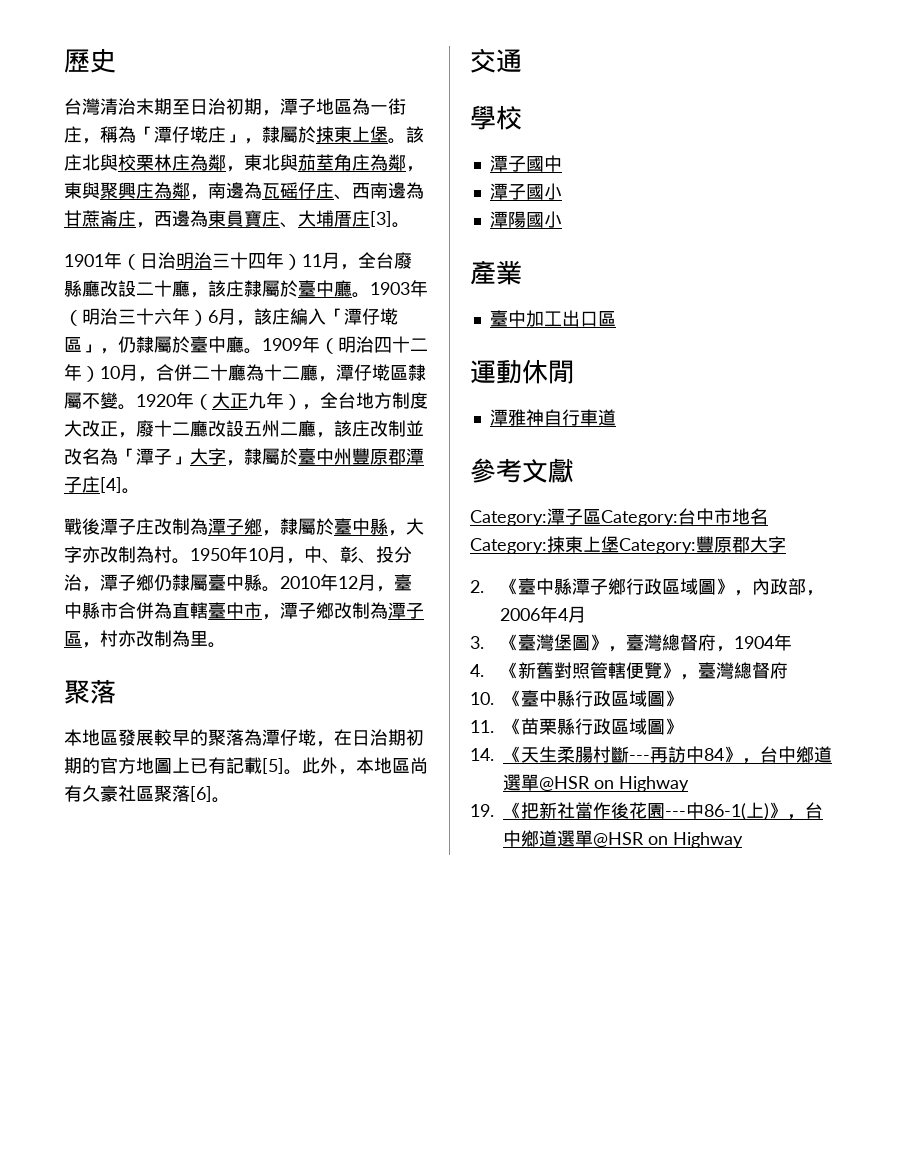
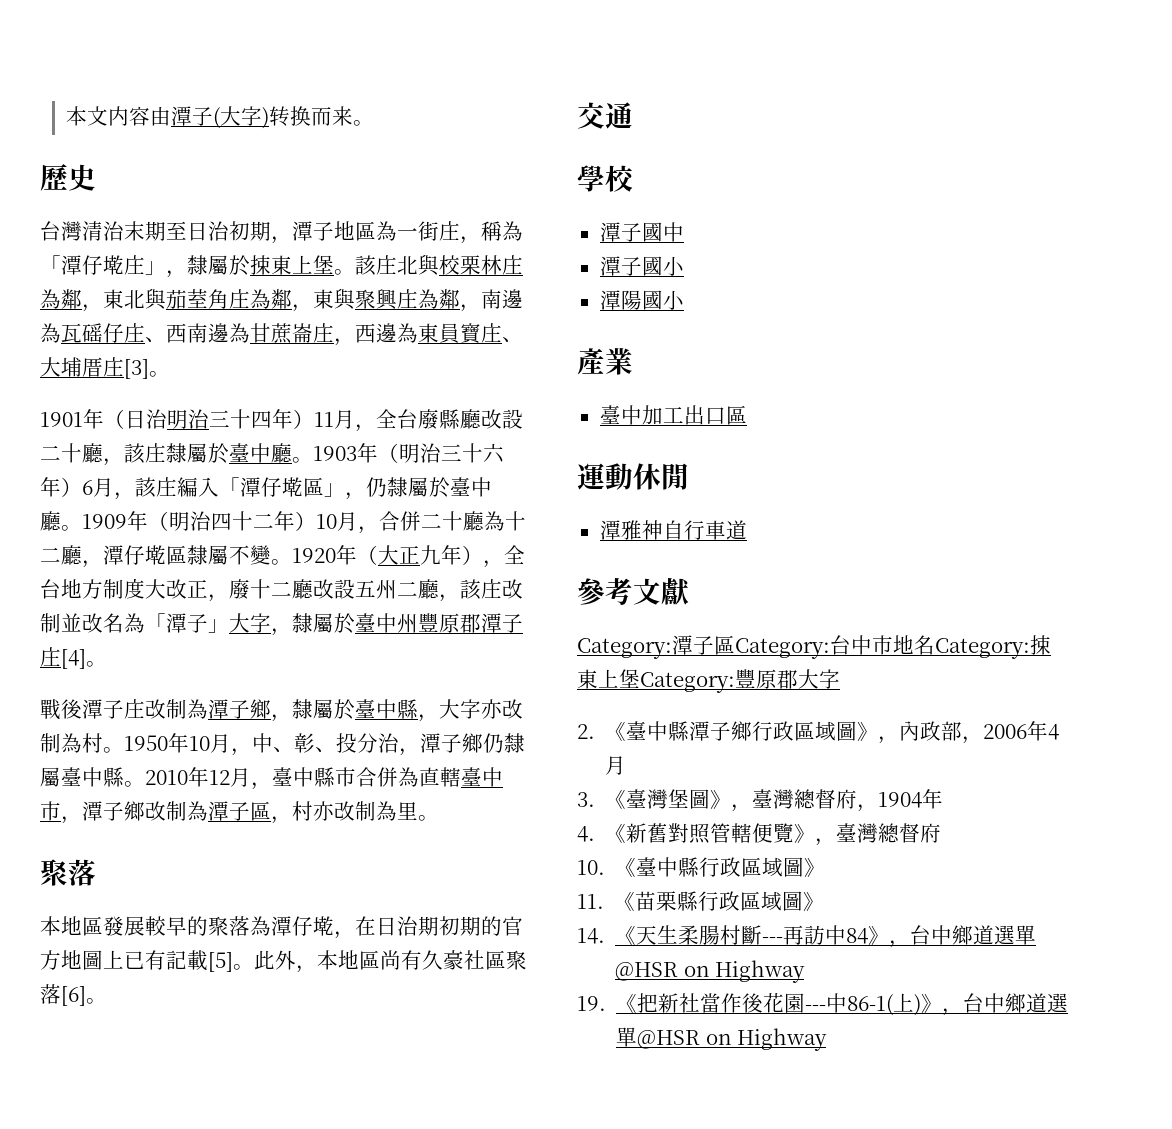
(64, 61) none -> [66,106,375,129] 本文内容由潭子(大字)转换而来。 //

